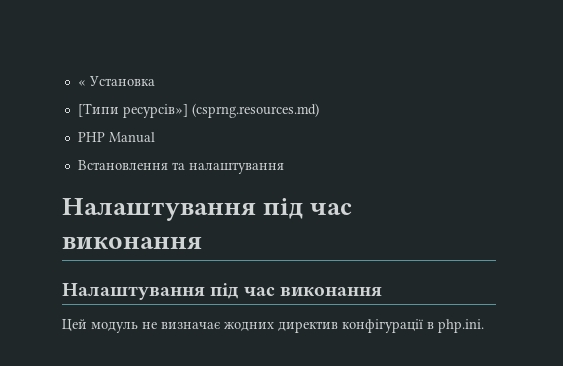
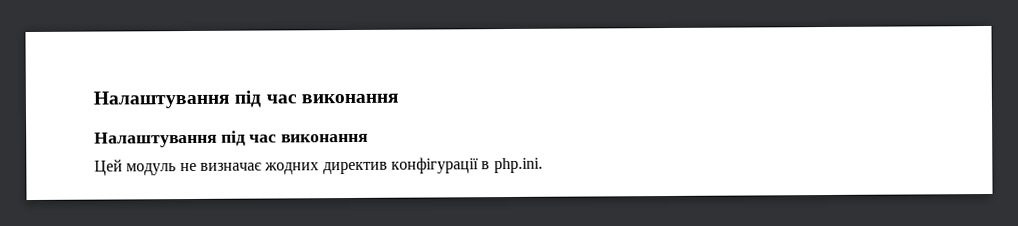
[77,76,155,86] [77,103,319,118] [77,132,155,143] [77,160,284,174] « Установка // [Типи ресурсів»] (csprng.resources.md) // PHP Manual // Встановлення та налаштування // -> (93, 99) none

